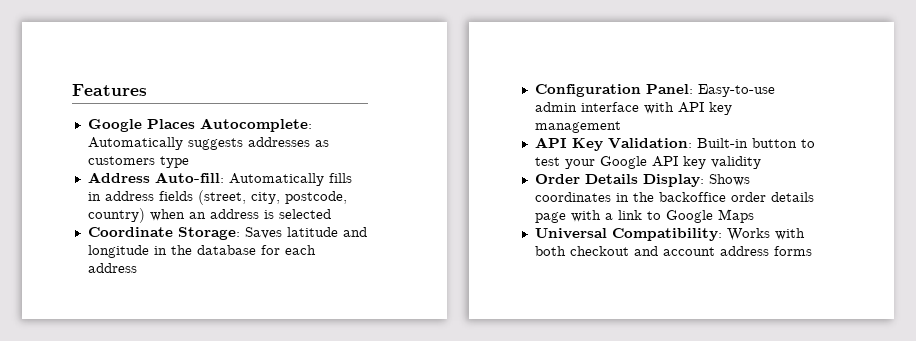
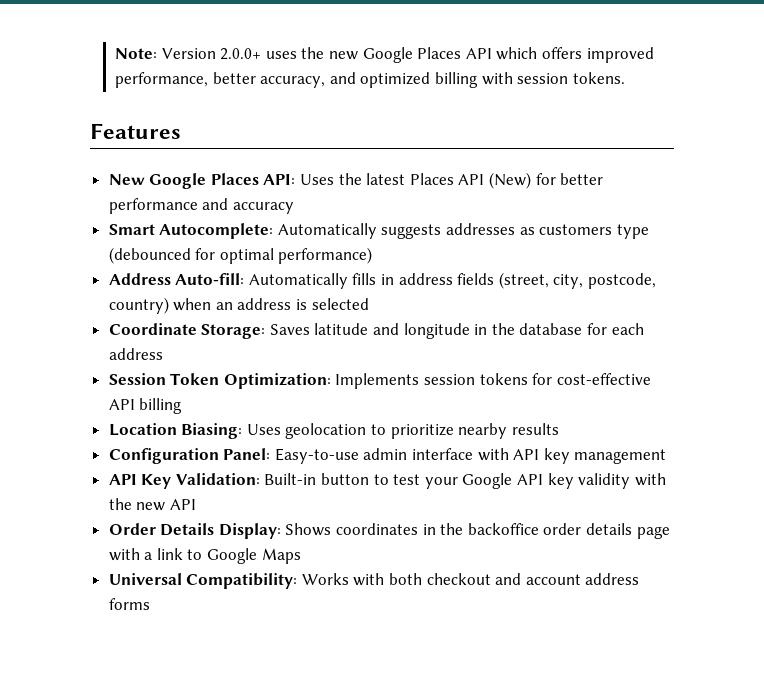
(72, 90) none -> [115,47,654,63] [115,72,625,88] Note: Version 2.0.0+ uses the new Google Places API which offers improved performance, better accuracy, and optimized billing with session tokens. //
[87,119,195,132] Google Places -> [108,172,604,189] [108,198,294,214] [108,224,155,235] New Google Places API: Uses the latest Places API (New) for better performance and accuracy // Smart
(189, 162) none -> [108,247,373,264] (debounced for optimal performance)
(137, 268) none -> [108,373,651,389] [108,398,183,414] [108,423,559,439] // Session Token Optimization: Implements session tokens for cost-effective API billing // Location Biasing: Uses geolocation to prioritize nearby results
(761, 162) none -> [634,473,666,486] [108,498,196,511] with the new API

